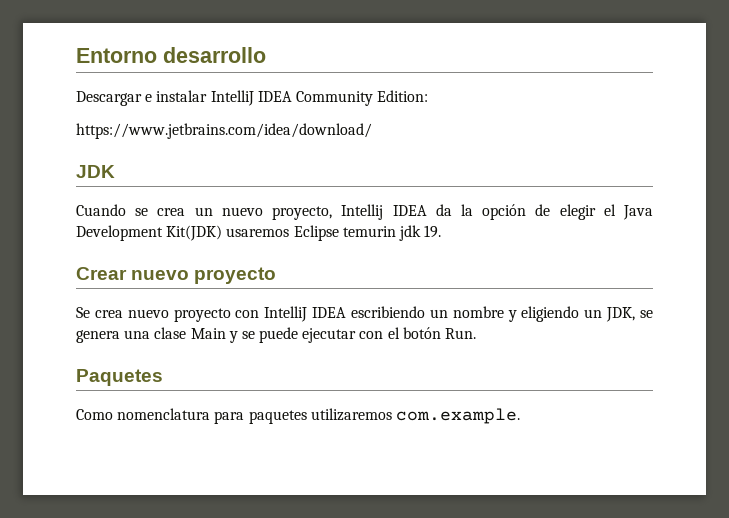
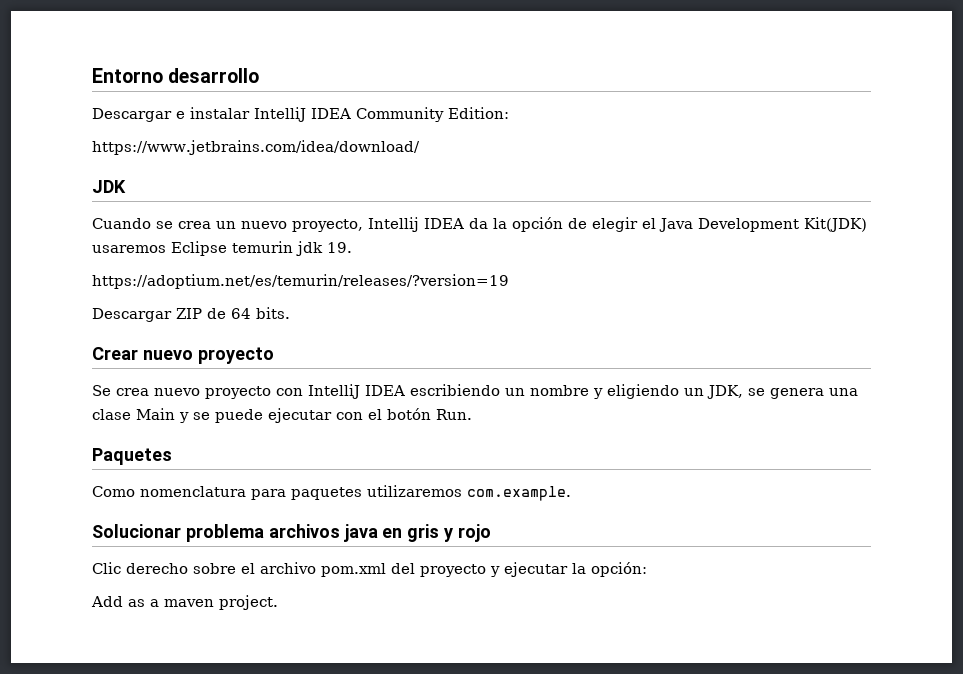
(442, 231) none -> [92,274,509,289] [92,307,290,322] // https://adoptium.net/es/temurin/releases/?version=19 // Descargar ZIP de 64 bits.
(520, 416) none -> [92,524,492,542] [92,562,647,577] [91,595,278,610] // Solucionar problema archivos java en gris y rojo // Clic derecho sobre el archivo pom.xml del proyecto y ejecutar la opción: // Add as a maven project.

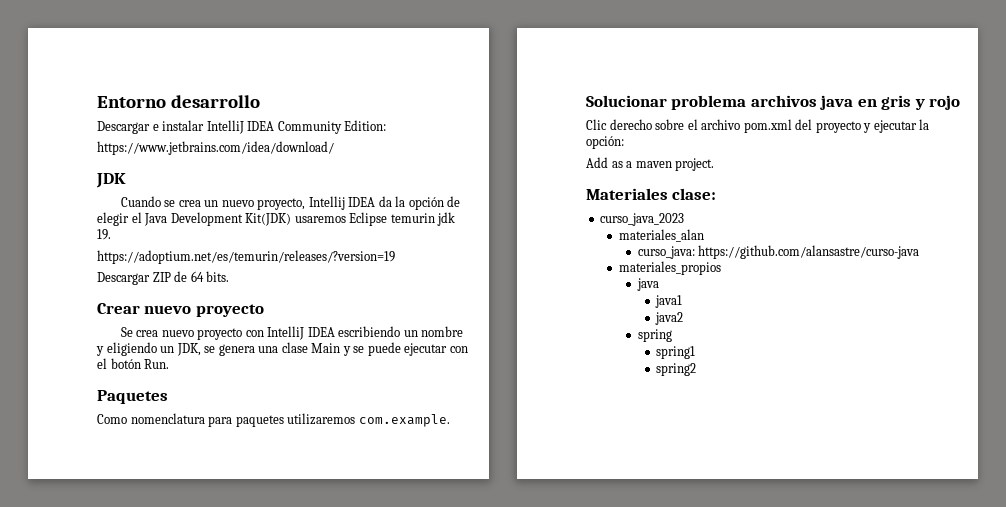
(278, 602) none -> [586,188,717,200] [600,213,685,226] [619,229,705,242] [637,245,920,259] [619,261,722,275] [636,278,659,291] [655,295,683,308] [655,312,684,325] [637,329,672,342] [656,346,696,359] [656,363,697,376] // Materiales clase: // curso_java_2023 // materiales_alan // curso_java: https://github.com/alansastre/curso-java // materiales_propios // java // java1 // java2 // spring // spring1 // spring2

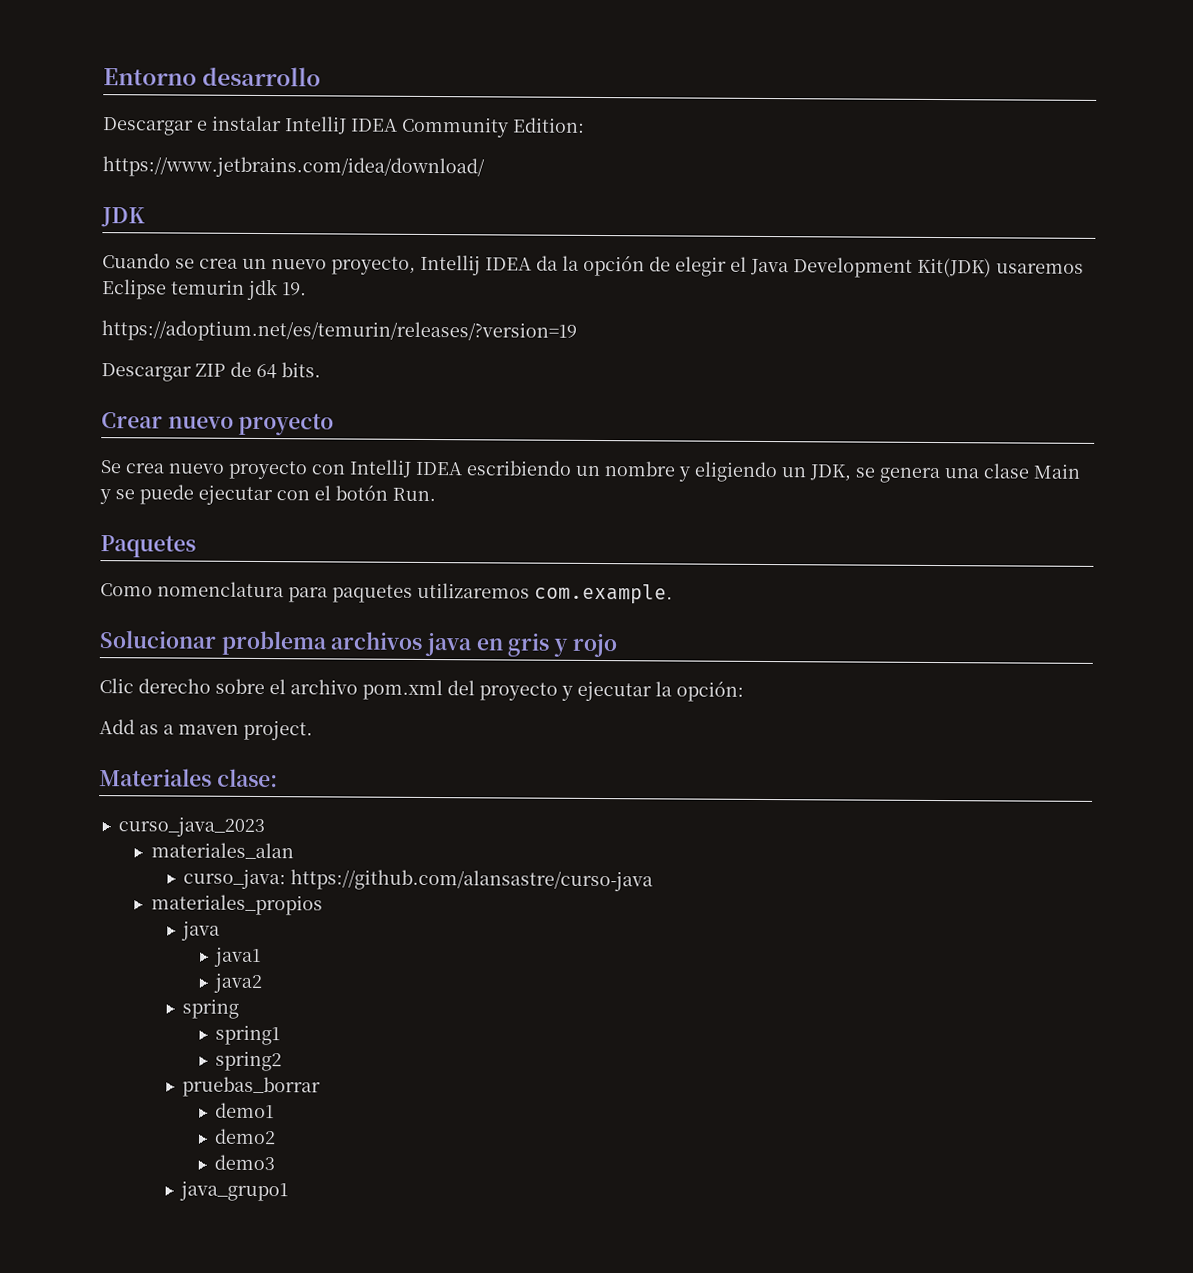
(697, 369) none -> [182,1076,322,1098] [214,1102,274,1119] [213,1128,276,1145] [213,1154,275,1171] [179,1180,289,1202] // pruebas_borrar // demo1 // demo2 // demo3 // java_grupo1

